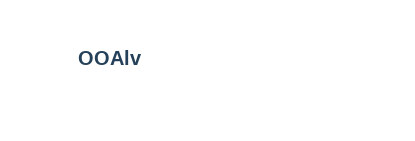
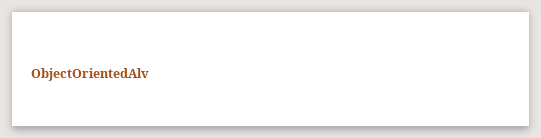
[78,50,142,65] OOAlv -> [31,68,149,81] ObjectOrientedAlv

